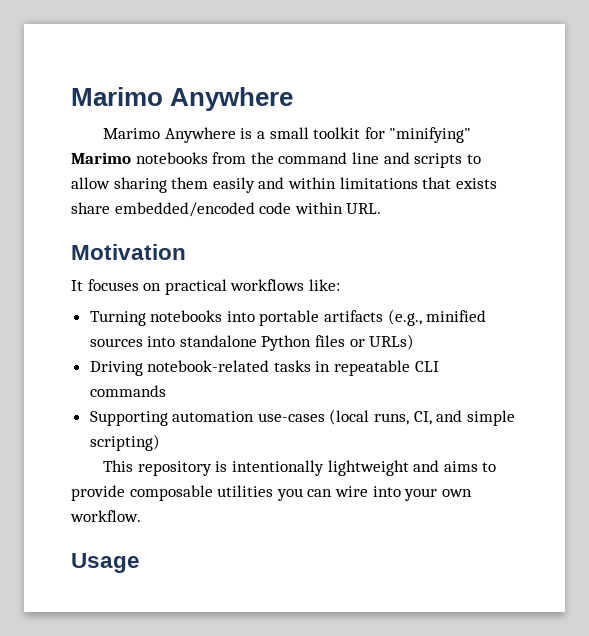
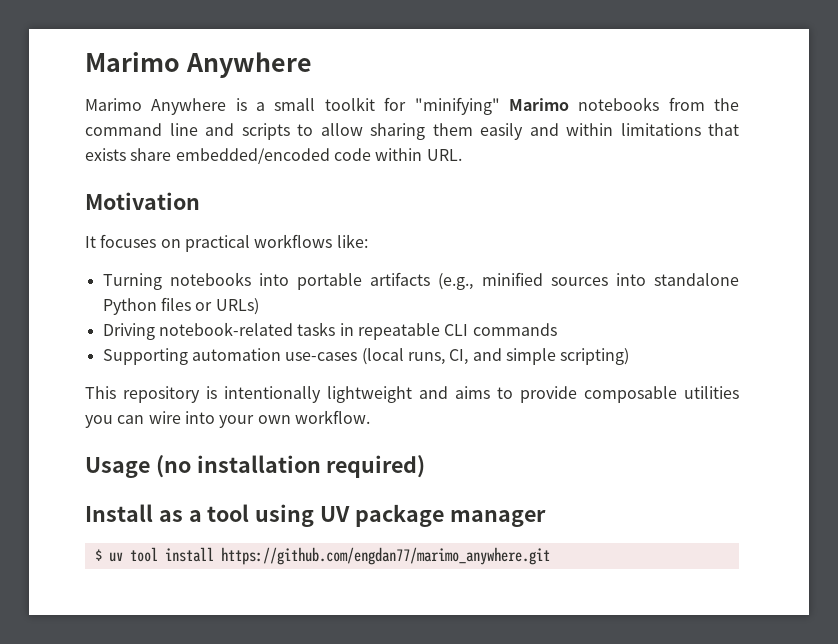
(140, 563) none -> [155,455,426,478] [85,504,546,527] [94,547,550,565] (no installation required) // Install as a tool using UV package manager // $ uv tool install https://github.com/engdan77/marimo_anywhere.git

